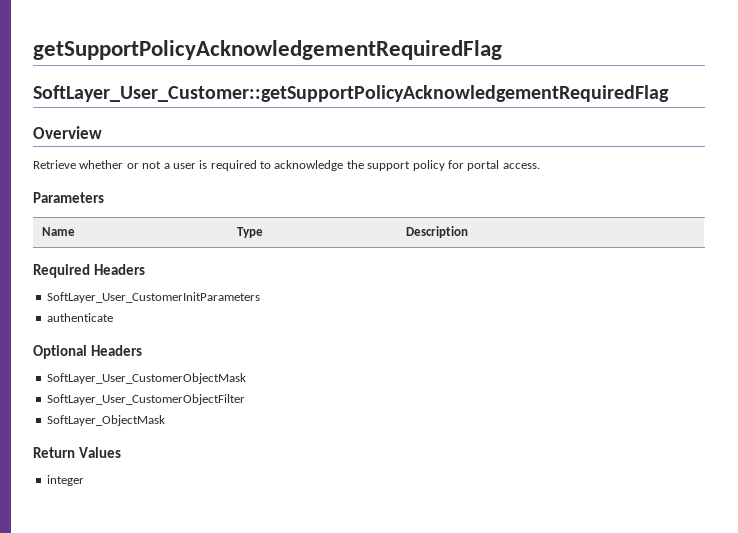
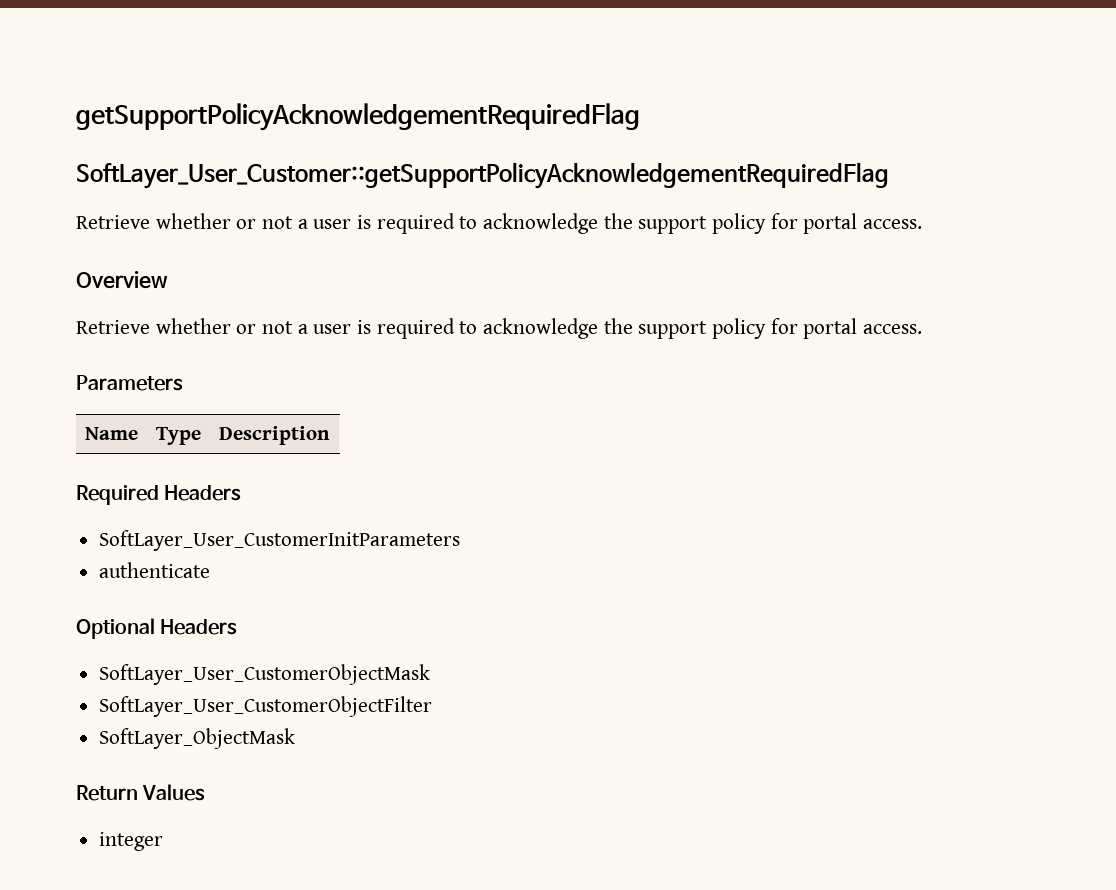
(669, 93) none -> [76,213,923,234] // Retrieve whether or not a user is required to acknowledge the support policy for portal access.

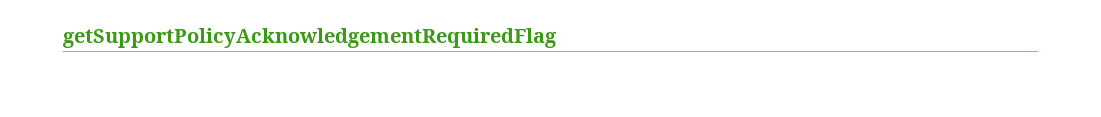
[76,162,889,189] [76,213,923,234] [76,271,168,289] [76,318,923,339] [76,375,183,391] [84,427,138,440] [155,427,201,445] [218,426,330,445] [76,485,242,505] [99,530,461,551] [99,562,211,578] [76,618,238,639] [99,664,431,685] [99,696,433,717] [99,728,296,749] [76,784,206,801] [99,832,164,851] // SoftLayer_User_Customer::getSupportPolicyAcknowledgementRequiredFlag // Retrieve whether or not a user is required to acknowledge the support policy for portal access. // Overview // Retrieve whether or not a user is required to acknowledge the support policy for portal access. // Parameters // Name | Type | Description // Required Headers // SoftLayer_User_CustomerInitParameters // authenticate // Optional Headers // SoftLayer_User_CustomerObjectMask // SoftLayer_User_CustomerObjectFilter // SoftLayer_ObjectMask // Return Values // integer -> (557, 38) none

